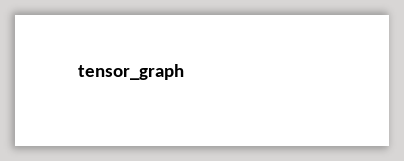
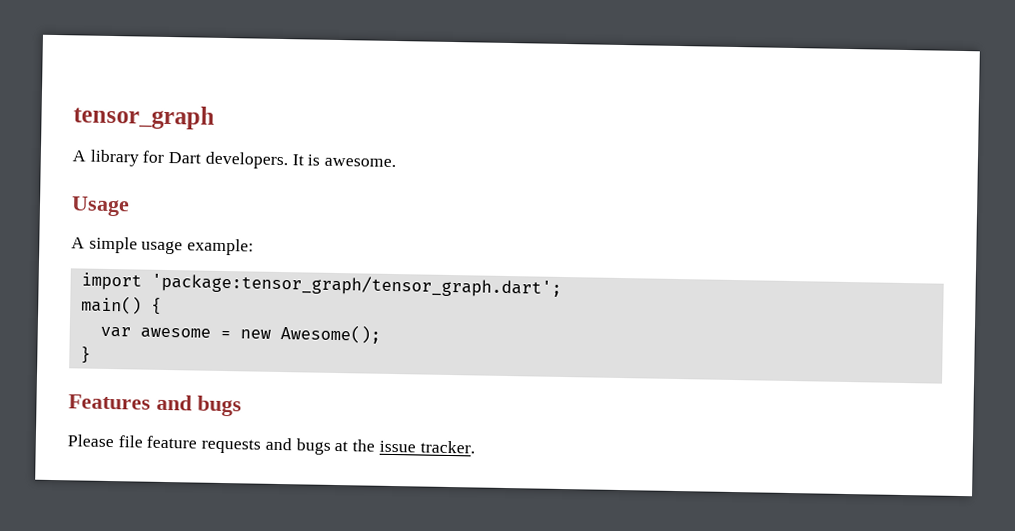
(184, 72) none -> [72,149,397,170] [71,196,130,217] [71,236,255,256] [80,272,562,298] [80,295,162,315] [99,323,381,344] [79,346,91,364] [68,394,242,417] [67,434,475,455] // A library for Dart developers. It is awesome. // Usage // A simple usage example: // import 'package:tensor_graph/tensor_graph.dart'; // main() { // var awesome = new Awesome(); // } // Features and bugs // Please file feature requests and bugs at the issue tracker.

